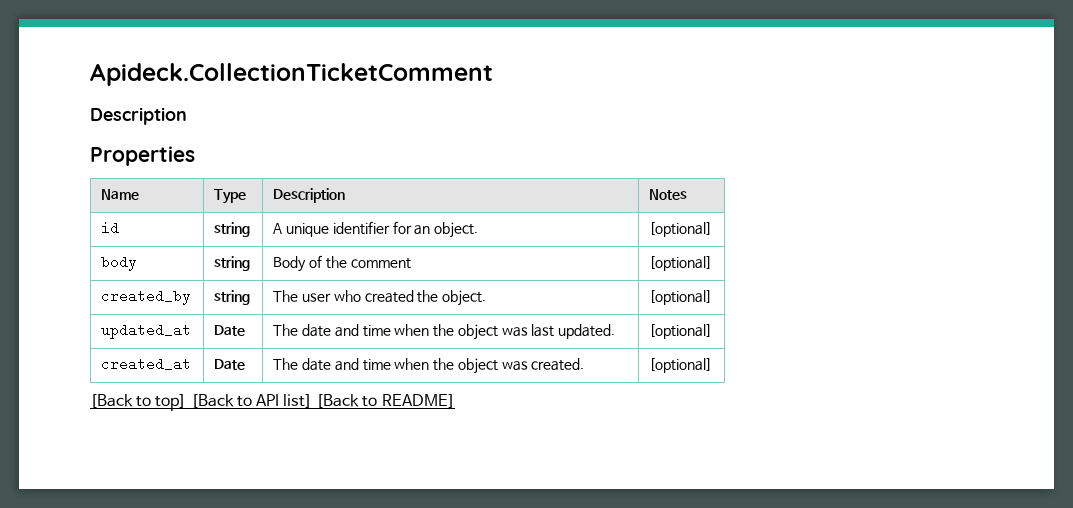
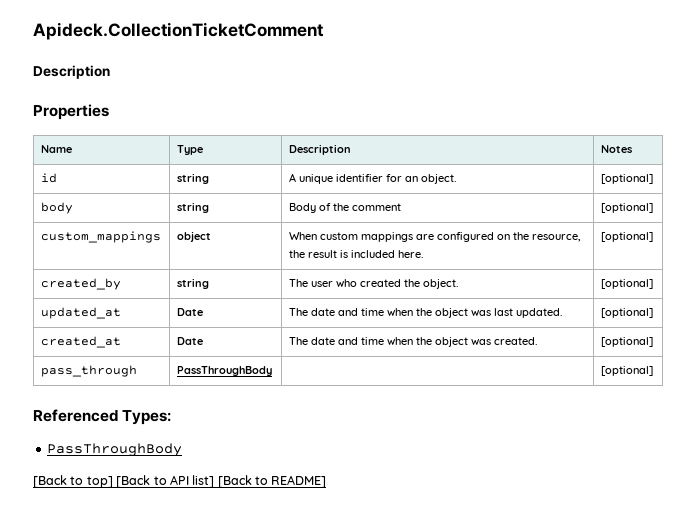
(713, 263) none -> [40,231,161,243] [176,231,211,242] [288,232,581,242] [288,250,423,258] [600,232,653,242] // custom_mappings | object | When custom mappings are configured on the resource, the result is included here. | [optional]
(713, 365) none -> [40,365,137,377] [176,366,272,376] [600,366,653,376] [33,409,172,425] [46,443,182,457] // pass_through | PassThroughBody | | [optional] // Referenced Types: // PassThroughBody

